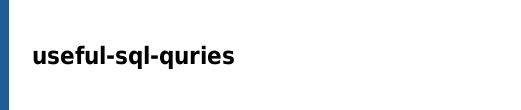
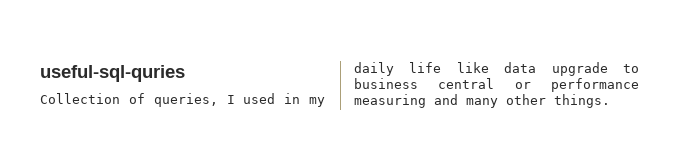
(235, 57) none -> [40,93,325,107] [354,62,639,76] [354,78,639,92] [354,94,610,108] // Collection of queries, I used in my daily life like data upgrade to business central or performance measuring and many other things.

